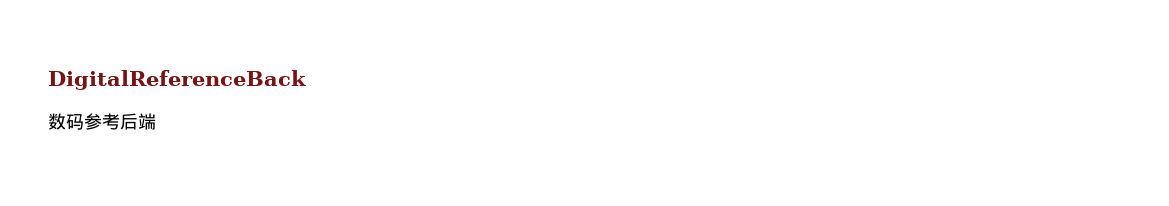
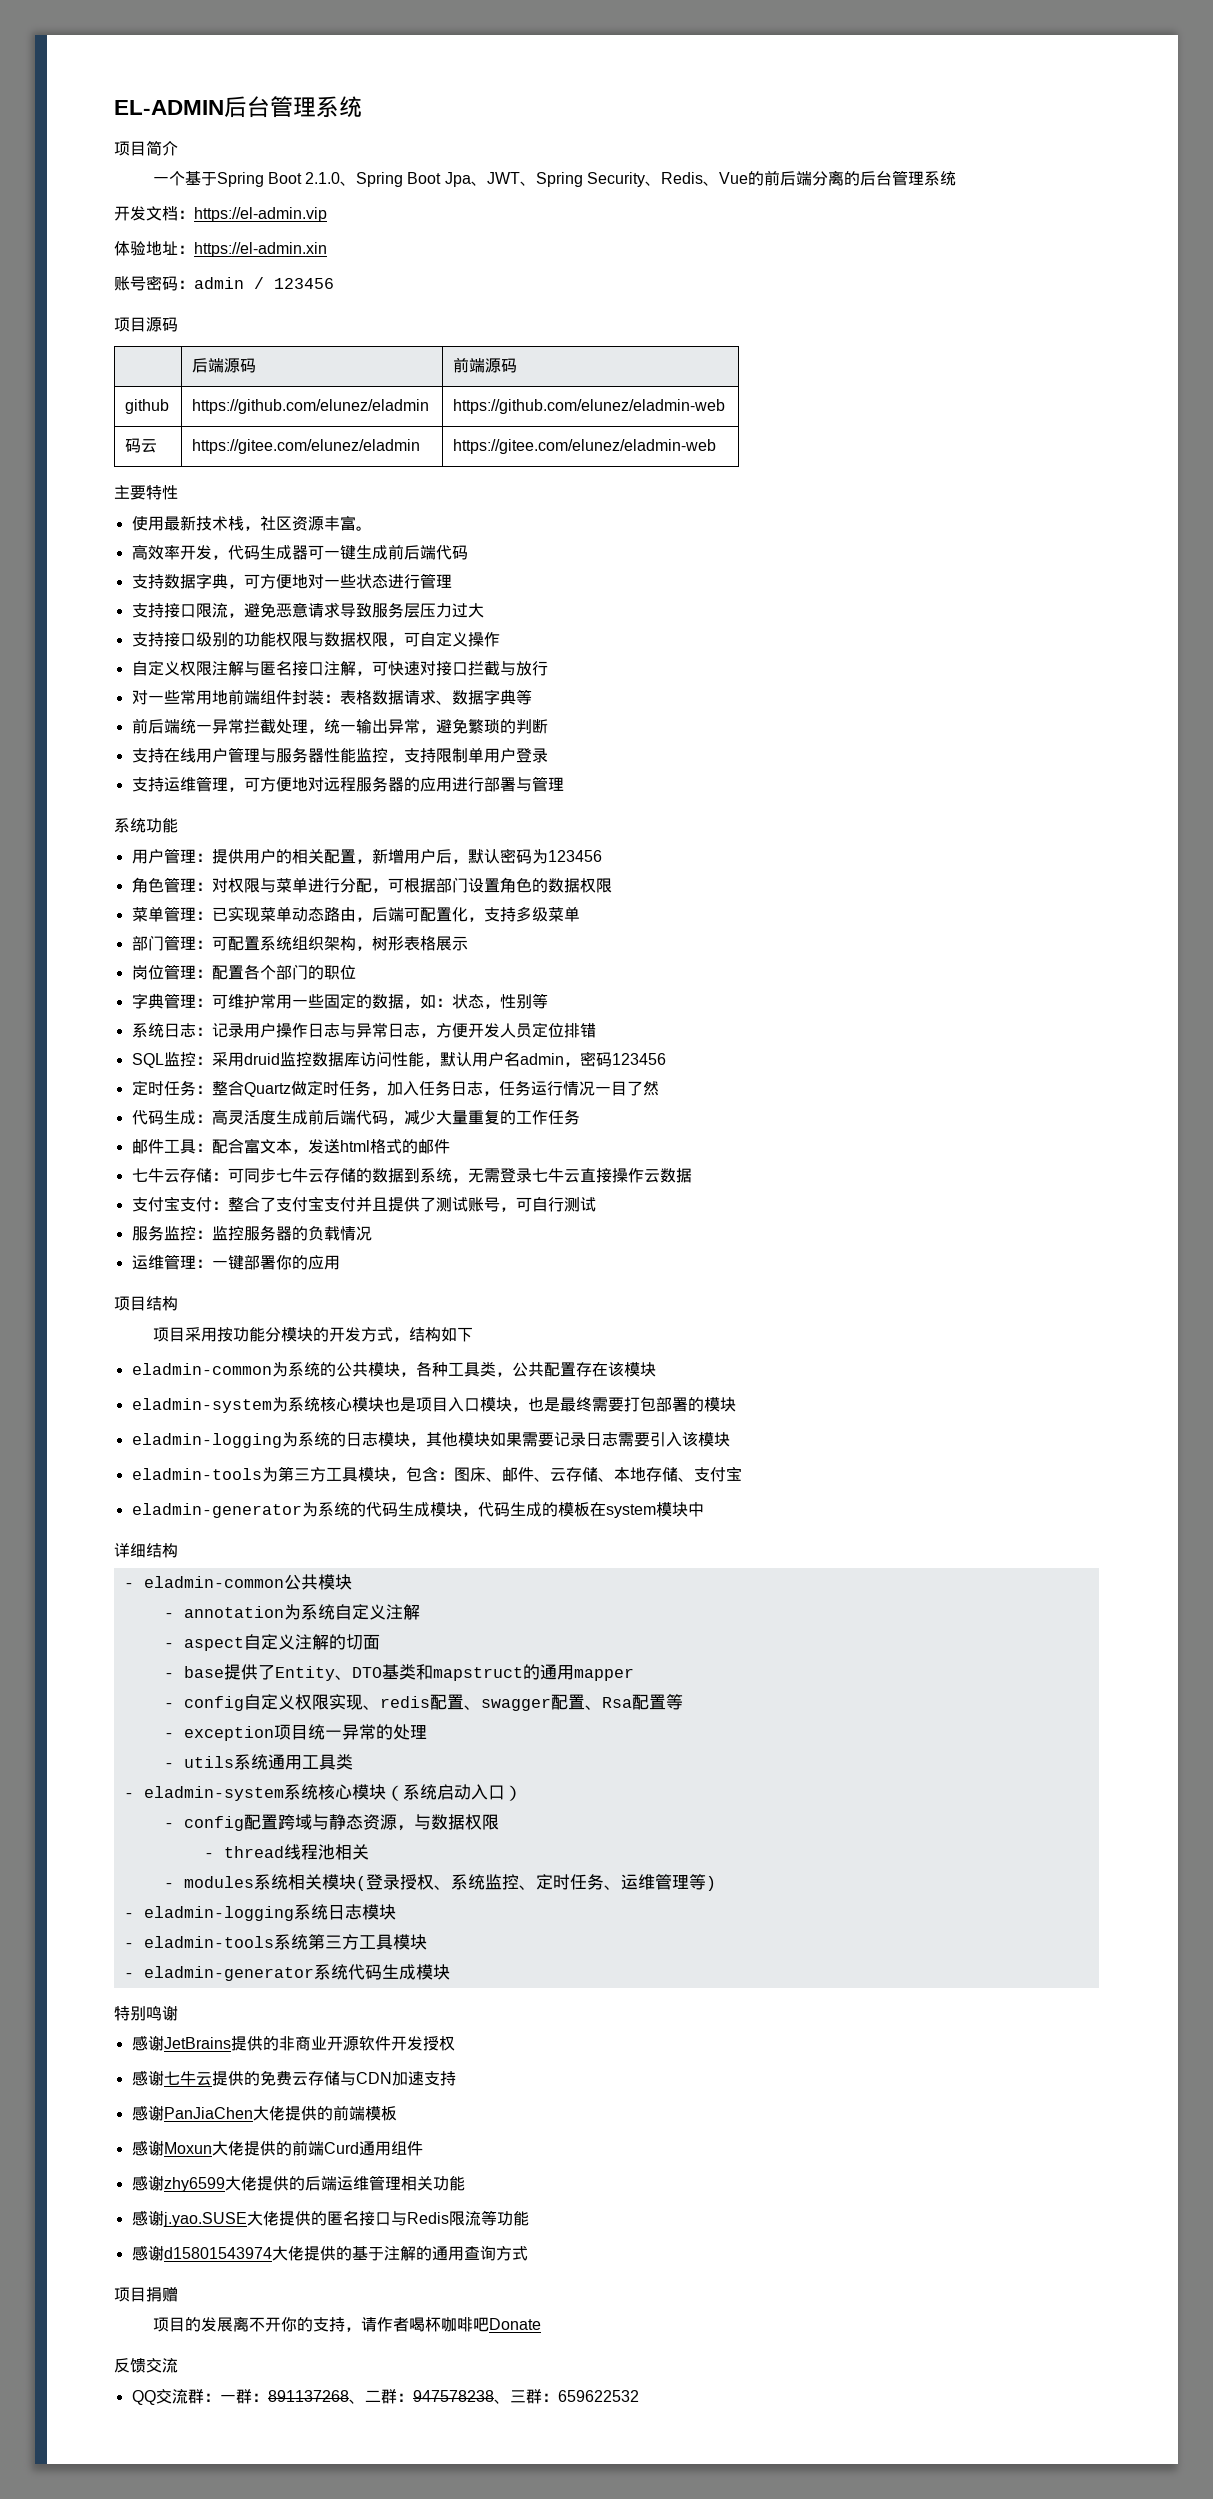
[48,70,306,90] [48,113,156,130] DigitalReferenceBack // 数码参考后端 -> [114,96,362,118] [114,140,178,156] [152,170,957,187] [114,206,327,222] [114,241,327,257] [114,275,334,291] [114,317,178,332] [192,358,257,373] [453,357,518,373] [125,399,170,414] [192,399,430,414] [453,399,726,414] [125,438,158,453] [192,439,421,454] [453,439,717,454] [114,485,178,500] [131,515,372,531] [131,544,468,560] [131,573,452,589] [131,602,484,618] [131,631,500,647] [131,660,548,676] [131,689,532,705] [131,718,548,734] [131,747,548,763] [131,776,564,792] [114,818,178,833] [131,848,602,864] [131,877,612,893] [131,906,580,922] [131,935,468,951] [131,964,356,980] [131,993,548,1009] [131,1022,596,1038] [131,1051,666,1068] [131,1080,659,1097] [131,1109,580,1125] [131,1138,450,1154] [131,1168,692,1183] [131,1196,596,1212] [131,1225,372,1241] [131,1254,340,1270] [114,1296,178,1311] [152,1327,473,1342] [131,1361,656,1377] [131,1396,736,1413] [131,1432,730,1448] [131,1466,742,1482] [131,1502,704,1518] [114,1543,178,1558] [123,1574,352,1590] [163,1604,420,1620] [163,1634,380,1651] [163,1664,634,1681] [163,1694,683,1711] [163,1724,427,1741] [163,1754,353,1770] [123,1784,522,1801] [163,1814,499,1831] [203,1844,369,1860] [163,1874,716,1891] [123,1904,396,1921] [123,1934,427,1950] [123,1964,450,1981] [114,2005,178,2021] [131,2035,455,2051] [131,2070,456,2086] [131,2105,397,2121] [131,2140,423,2156] [131,2175,465,2192] [131,2210,529,2227] [131,2245,528,2261] [114,2286,178,2302] [152,2316,541,2332] [114,2358,178,2373] [131,2389,639,2405] EL-ADMIN后台管理系统 // 项目简介 // 一个基于Spring Boot 2.1.0、Spring Boot Jpa、JWT、Spring Security、Redis、Vue的前后端分离的后台管理系统 // 开发文档：https://el-admin.vip // 体验地址：https://el-admin.xin // 账号密码：admin / 123456 // 项目源码 // | 后端源码 | 前端源码 // github | https://github.com/elunez/eladmin | https://github.com/elunez/eladmin-web // 码云 | https://gitee.com/elunez/eladmin | https://gitee.com/elunez/eladmin-web // 主要特性 // 使用最新技术栈，社区资源丰富。 // 高效率开发，代码生成器可一键生成前后端代码 // 支持数据字典，可方便地对一些状态进行管理 // 支持接口限流，避免恶意请求导致服务层压力过大 // 支持接口级别的功能权限与数据权限，可自定义操作 // 自定义权限注解与匿名接口注解，可快速对接口拦截与放行 // 对一些常用地前端组件封装：表格数据请求、数据字典等 // 前后端统一异常拦截处理，统一输出异常，避免繁琐的判断 // 支持在线用户管理与服务器性能监控，支持限制单用户登录 // 支持运维管理，可方便地对远程服务器的应用进行部署与管理 // 系统功能 // 用户管理：提供用户的相关配置，新增用户后，默认密码为123456 // 角色管理：对权限与菜单进行分配，可根据部门设置角色的数据权限 // 菜单管理：已实现菜单动态路由，后端可配置化，支持多级菜单 // 部门管理：可配置系统组织架构，树形表格展示 // 岗位管理：配置各个部门的职位 // 字典管理：可维护常用一些固定的数据，如：状态，性别等 // 系统日志：记录用户操作日志与异常日志，方便开发人员定位排错 // SQL监控：采用druid监控数据库访问性能，默认用户名admin，密码123456 // 定时任务：整合Quartz做定时任务，加入任务日志，任务运行情况一目了然 // 代码生成：高灵活度生成前后端代码，减少大量重复的工作任务 // 邮件工具：配合富文本，发送html格式的邮件 // 七牛云存储：可同步七牛云存储的数据到系统，无需登录七牛云直接操作云数据 // 支付宝支付：整合了支付宝支付并且提供了测试账号，可自行测试 // 服务监控：监控服务器的负载情况 // 运维管理：一键部署你的应用 // 项目结构 // 项目采用按功能分模块的开发方式，结构如下 // eladmin-common为系统的公共模块，各种工具类，公共配置存在该模块 // eladmin-system为系统核心模块也是项目入口模块，也是最终需要打包部署的模块 // eladmin-logging为系统的日志模块，其他模块如果需要记录日志需要引入该模块 // eladmin-tools为第三方工具模块，包含：图床、邮件、云存储、本地存储、支付宝 // eladmin-generator为系统的代码生成模块，代码生成的模板在system模块中 // 详细结构 // - eladmin-common公共模块 // - annotation为系统自定义注解 // - aspect自定义注解的切面 // - base提供了Entity、DTO基类和mapstruct的通用mapper // - config自定义权限实现、redis配置、swagger配置、Rsa配置等 // - exception项目统一异常的处理 // - utils系统通用工具类 // - eladmin-system系统核心模块（系统启动入口） // - config配置跨域与静态资源，与数据权限 // - thread线程池相关 // - modules系统相关模块(登录授权、系统监控、定时任务、运维管理等) // - eladmin-logging系统日志模块 // - eladmin-tools系统第三方工具模块 // - eladmin-generator系统代码生成模块 // 特别鸣谢 // 感谢JetBrains提供的非商业开源软件开发授权 // 感谢七牛云提供的免费云存储与CDN加速支持 // 感谢PanJiaChen大佬提供的前端模板 // 感谢Moxun大佬提供的前端Curd通用组件 // 感谢zhy6599大佬提供的后端运维管理相关功能 // 感谢j.yao.SUSE大佬提供的匿名接口与Redis限流等功能 // 感谢d15801543974大佬提供的基于注解的通用查询方式 // 项目捐赠 // 项目的发展离不开你的支持，请作者喝杯咖啡吧Donate // 反馈交流 // QQ交流群：一群：891137268、二群：947578238、三群：659622532

